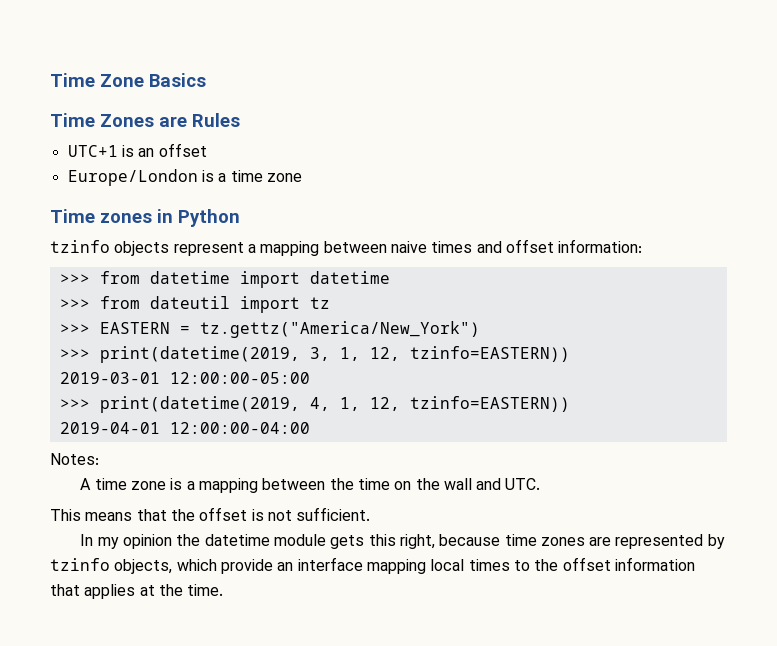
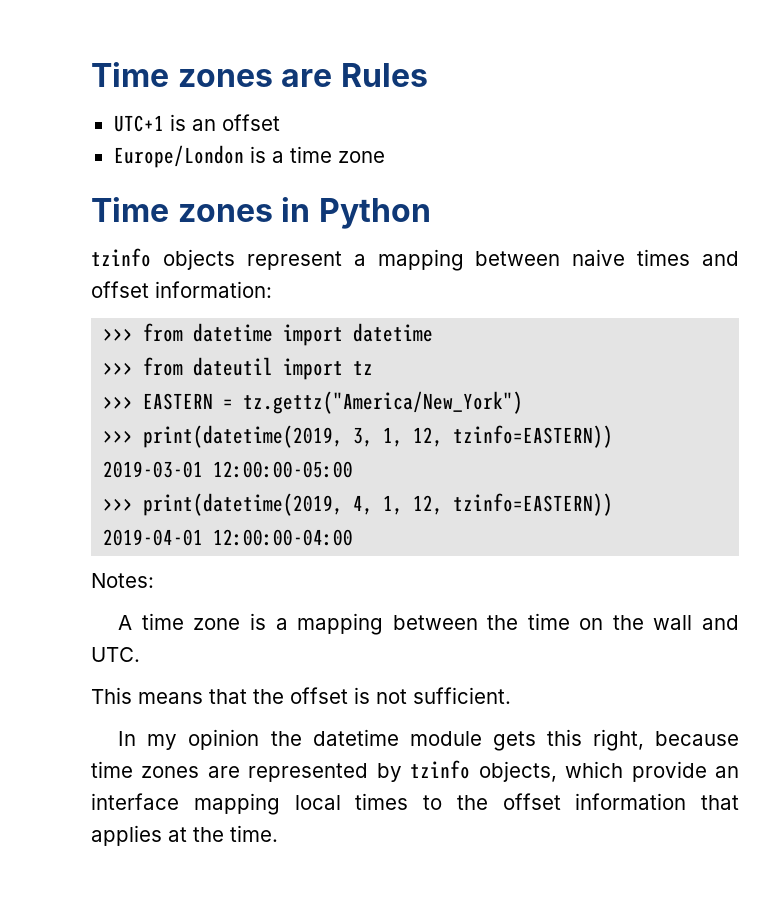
[50,73,206,87] [50,113,154,127] Time Zone Basics // Time Zones -> [91,62,273,87] Time zones

